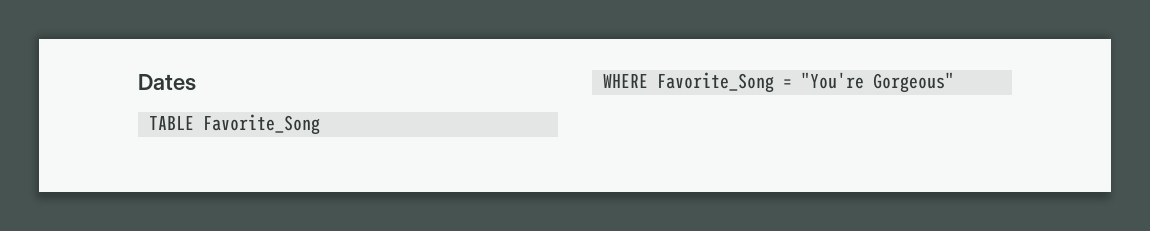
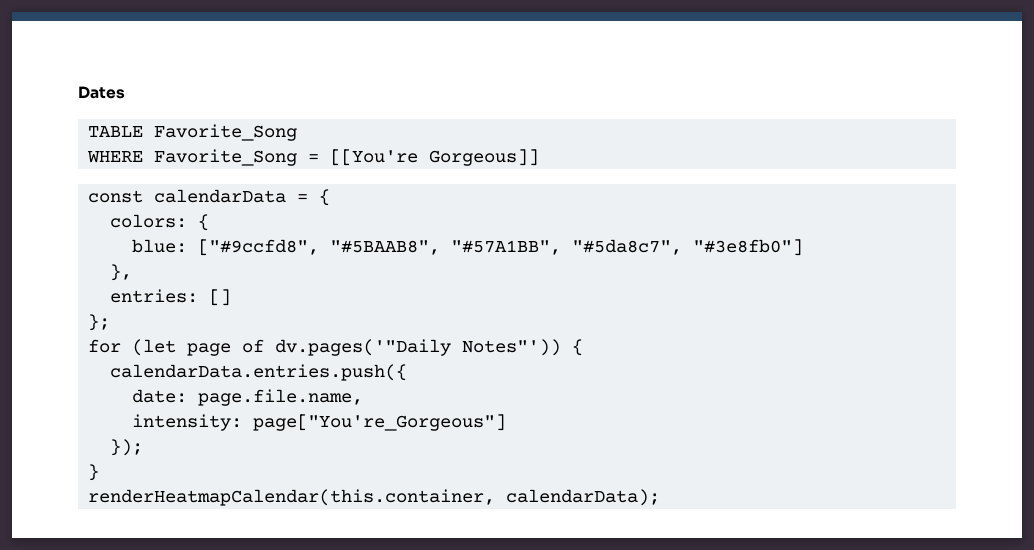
[801,72,955,93] "You're Gorgeous" -> [329,149,539,166] [87,189,330,206] [109,214,209,231] [131,239,803,256] [109,264,132,281] [109,289,231,306] [87,314,110,331] [87,339,583,356] [109,364,407,381] [131,389,363,406] [131,414,506,431] [109,439,143,456] [87,464,99,481] [87,489,660,506] [[You're Gorgeous]] // const calendarData = { // colors: { // blue: ["#9ccfd8", "#5BAAB8", "#57A1BB", "#5da8c7", "#3e8fb0"] // }, // entries: [] // }; // for (let page of dv.pages('"Daily Notes"')) { // calendarData.entries.push({ // date: page.file.name, // intensity: page["You're_Gorgeous"] // }); // } // renderHeatmapCalendar(this.container, calendarData);

